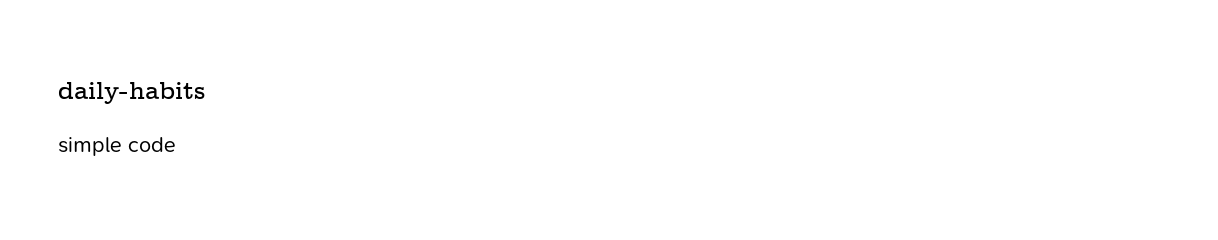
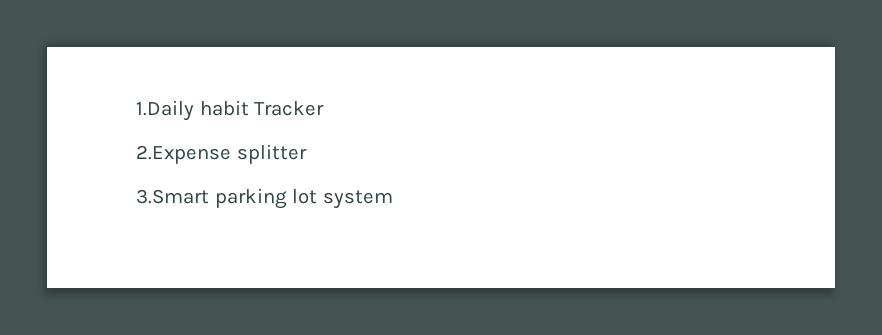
[58,82,205,104] [58,137,176,156] daily-habits // simple code -> [136,100,325,121] [136,144,307,164] [136,188,393,209] 1.Daily habit Tracker // 2.Expense splitter // 3.Smart parking lot system

